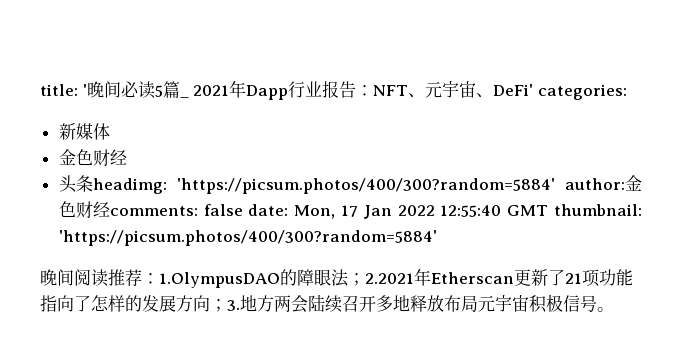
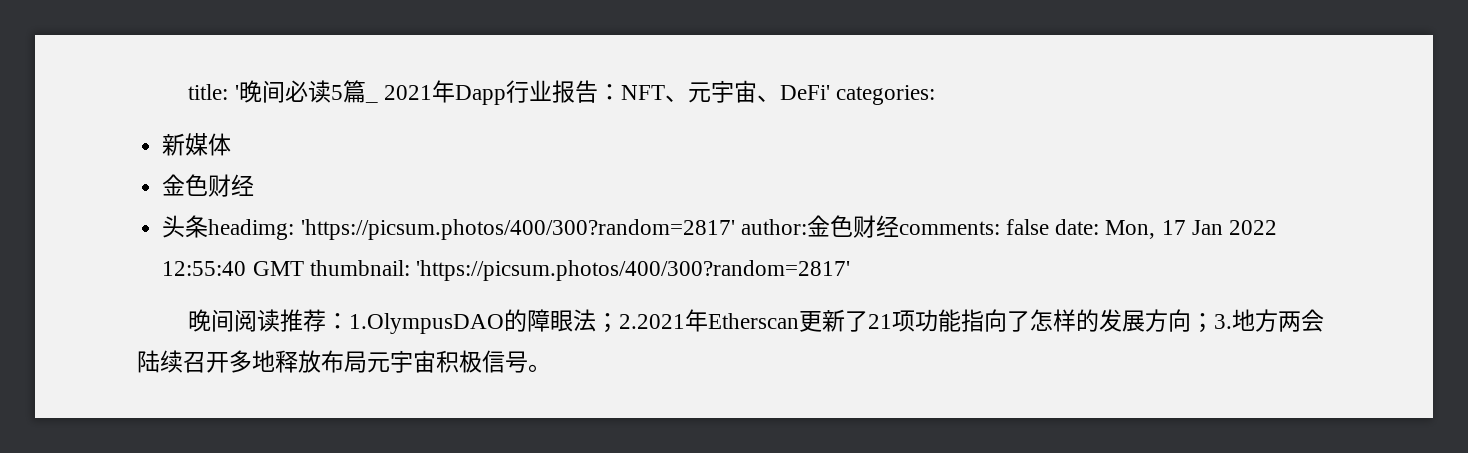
[176,178,555,194] 'https://picsum.photos/400/300?random=5884' -> [300,219,735,240] 'https://picsum.photos/400/300?random=2817'
[58,230,437,246] 'https://picsum.photos/400/300?random=5884' -> [415,260,850,281] 'https://picsum.photos/400/300?random=2817'

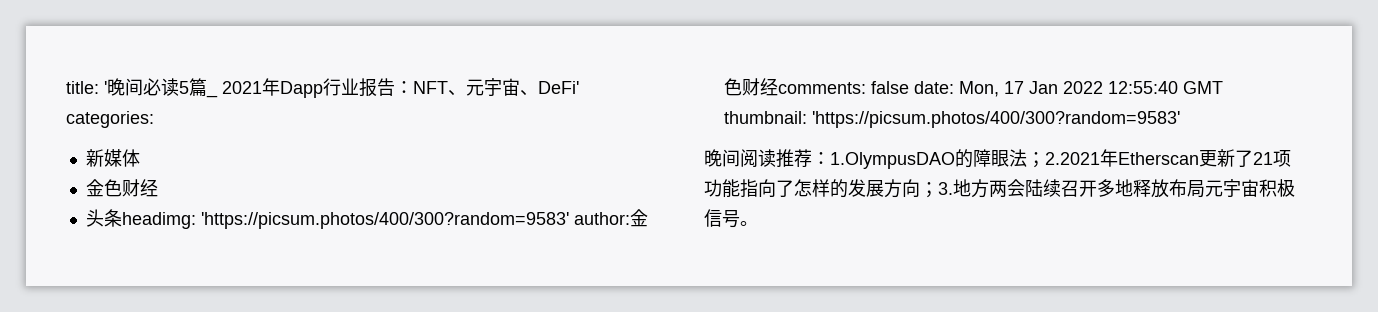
[300,219,735,240] 'https://picsum.photos/400/300?random=2817' -> [200,212,569,229] 'https://picsum.photos/400/300?random=9583'
[415,260,850,281] 'https://picsum.photos/400/300?random=2817' -> [811,111,1180,128] 'https://picsum.photos/400/300?random=9583'

